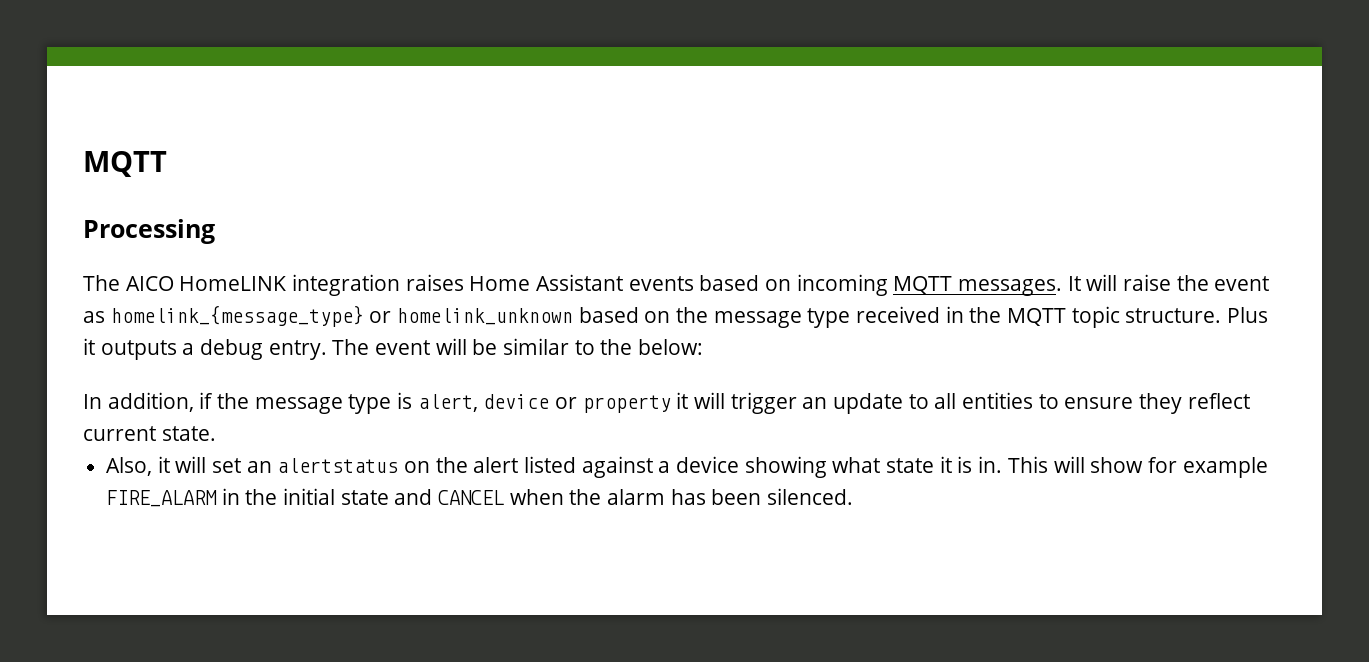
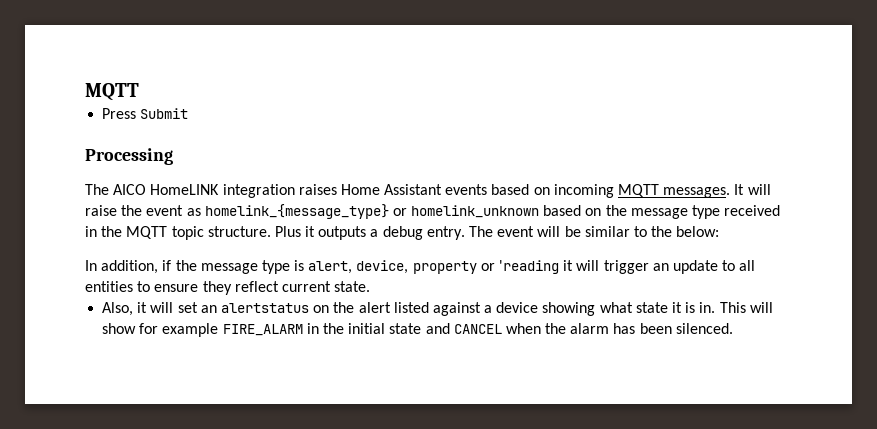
[83,151,167,177] MQTT -> [85,83,139,101] [102,108,189,119] MQTT // Press Submit
[483,394,671,413] device or property -> [356,260,560,274] device, property or 'reading

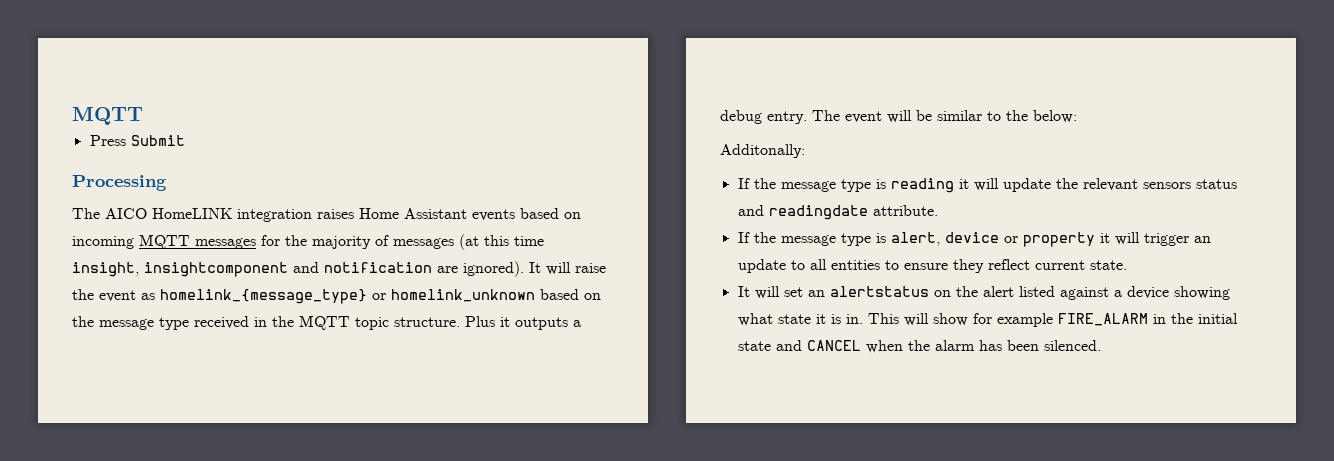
[663,187,731,198] messages. -> [195,234,544,250] [72,261,524,277] messages for the majority of messages (at this time insight, insightcomponent and notification are ignored).
[85,260,172,274] In addition, if -> [720,144,805,158] [737,178,1237,193] [737,205,938,220] [737,232,750,243] Additonally: // If the message type is reading it will update the relevant sensors status and readingdate attribute. // If
[356,260,560,274] device, property or 'reading -> [944,232,1095,247] device or property
[102,302,148,316] Also, it -> [737,286,750,297] It

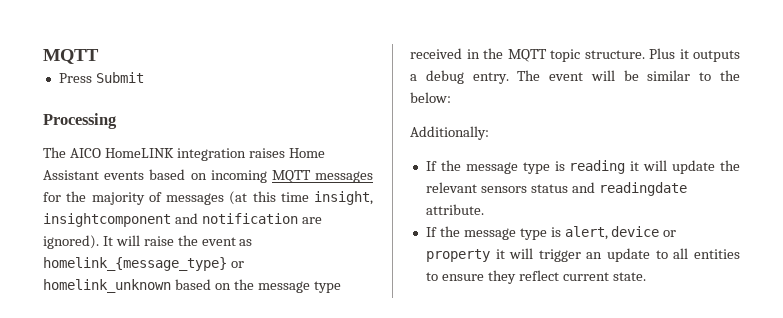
[720,144,805,158] Additonally: -> [410,126,489,140] Additionally:
[737,286,1230,300] [737,313,1238,327] [737,340,1101,353] // It will set an alertstatus on the alert listed against a device showing what state it is in. This will show for example FIRE_ALARM in the initial state and CANCEL when the alarm has been silenced. -> (646, 276) none

